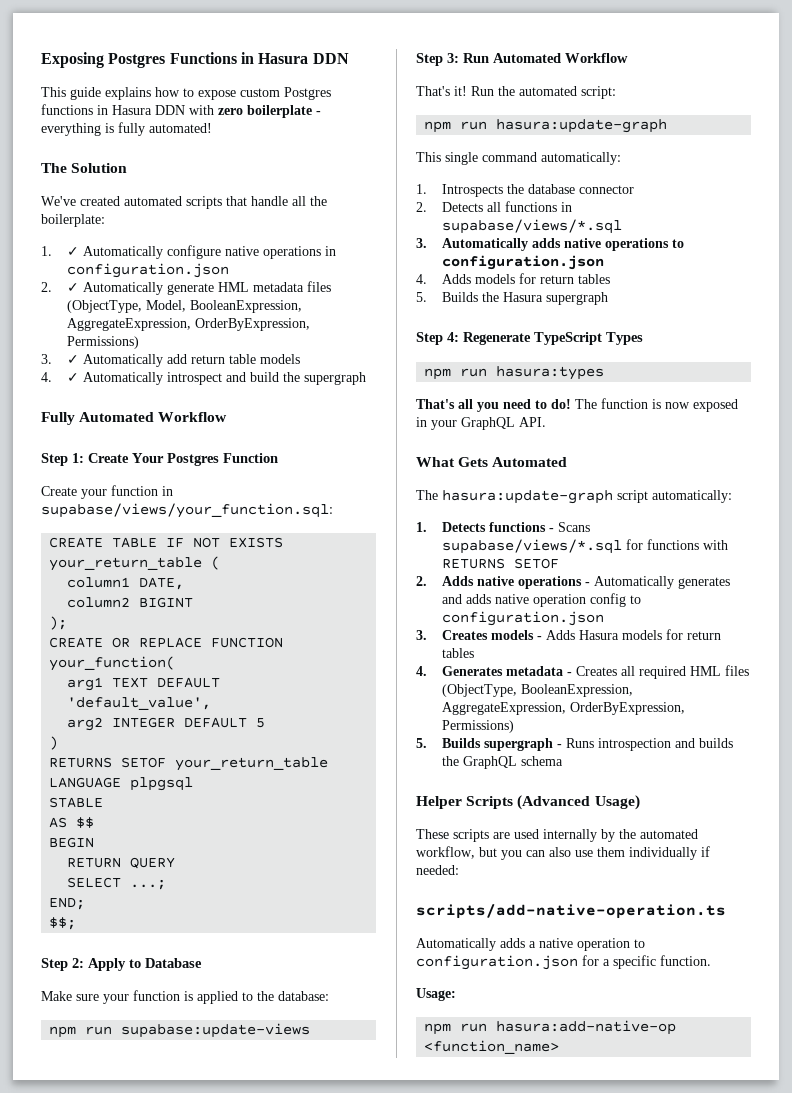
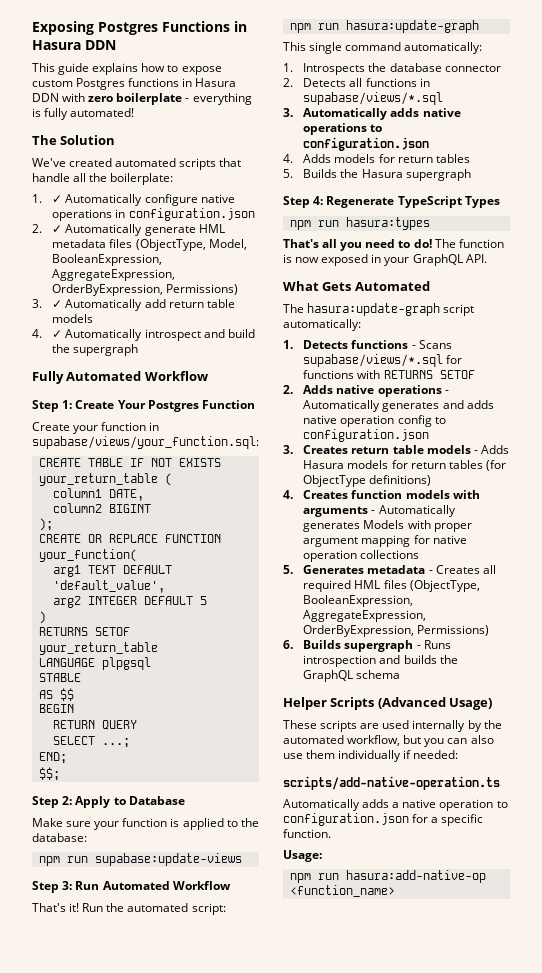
(489, 635) none -> [351,445,424,454] return table
[416,666,427,676] // 4. -> [485,460,506,471] [303,475,432,487] [283,490,480,499] [303,505,456,517] [303,520,472,532] [303,535,467,547] [303,550,420,562] [283,565,293,574] (for ObjectType definitions) // 4. Creates function models with arguments - Automatically generates Models with proper argument mapping for native operation collections // 5.
[416,738,427,748] 5. -> [283,640,293,649] 6.

